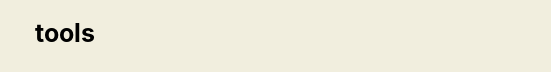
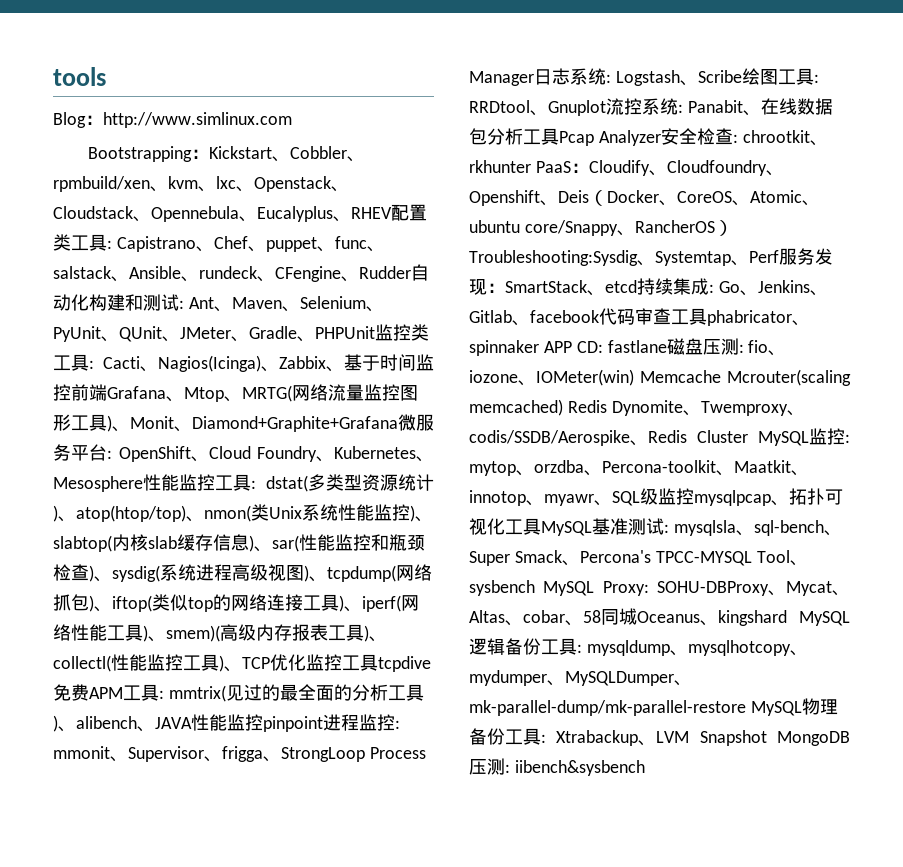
(95, 32) none -> [53,112,292,128] [87,146,365,162] [53,176,349,192] [53,204,427,222] [53,234,385,252] [53,264,429,282] [53,294,384,312] [53,324,429,342] [53,354,434,372] [53,384,418,402] [53,414,434,432] [53,444,434,462] [53,474,434,492] [53,504,433,522] [53,534,425,552] [53,564,432,582] [53,594,419,612] [53,624,387,642] [53,654,431,672] [53,684,424,702] [53,714,400,732] [53,746,426,762] [469,68,819,86] [469,98,833,116] [469,128,828,146] [469,160,784,176] [469,190,820,206] [469,220,733,236] [469,248,833,266] [469,278,828,296] [469,308,810,326] [469,338,787,356] [469,369,851,386] [469,399,805,416] [469,428,850,446] [469,460,809,476] [469,488,843,506] [469,518,842,536] [469,550,808,566] [469,580,850,596] [469,608,850,626] [469,638,808,656] [469,670,692,686] [469,698,838,716] [469,728,850,746] [469,758,645,776] // Blog：http://www.simlinux.com // Bootstrapping：Kickstart、Cobbler、rpmbuild/xen、kvm、lxc、Openstack、Cloudstack、Opennebula、Eucalyplus、RHEV配置类工具: Capistrano、Chef、puppet、func、salstack、Ansible、rundeck、CFengine、Rudder自动化构建和测试: Ant、Maven、Selenium、PyUnit、QUnit、JMeter、Gradle、PHPUnit监控类工具: Cacti、Nagios(Icinga)、Zabbix、基于时间监控前端Grafana、Mtop、MRTG(网络流量监控图形工具)、Monit、Diamond+Graphite+Grafana微服务平台: OpenShift、Cloud Foundry、Kubernetes、Mesosphere性能监控工具: dstat(多类型资源统计)、atop(htop/top)、nmon(类Unix系统性能监控)、slabtop(内核slab缓存信息)、sar(性能监控和瓶颈检查)、sysdig(系统进程高级视图)、tcpdump(网络抓包)、iftop(类似top的网络连接工具)、iperf(网络性能工具)、smem)(高级内存报表工具)、collectl(性能监控工具)、TCP优化监控工具tcpdive免费APM工具: mmtrix(见过的最全面的分析工具)、alibench、JAVA性能监控pinpoint进程监控: mmonit、Supervisor、frigga、StrongLoop Process Manager日志系统: Logstash、Scribe绘图工具: RRDtool、Gnuplot流控系统: Panabit、在线数据包分析工具Pcap Analyzer安全检查: chrootkit、rkhunter PaaS：Cloudify、Cloudfoundry、Openshift、Deis（Docker、CoreOS、Atomic、ubuntu core/Snappy、RancherOS）Troubleshooting:Sysdig、Systemtap、Perf服务发现：SmartStack、etcd持续集成: Go、Jenkins、Gitlab、facebook代码审查工具phabricator、spinnaker APP CD: fastlane磁盘压测: fio、iozone、IOMeter(win) Memcache Mcrouter(scaling memcached) Redis Dynomite、Twemproxy、codis/SSDB/Aerospike、Redis Cluster MySQL监控: mytop、orzdba、Percona-toolkit、Maatkit、innotop、myawr、SQL级监控mysqlpcap、拓扑可视化工具MySQL基准测试: mysqlsla、sql-bench、Super Smack、Percona's TPCC-MYSQL Tool、sysbench MySQL Proxy: SOHU-DBProxy、Mycat、Altas、cobar、58同城Oceanus、kingshard MySQL逻辑备份工具: mysqldump、mysqlhotcopy、mydumper、MySQLDumper、mk-parallel-dump/mk-parallel-restore MySQL物理备份工具: Xtrabackup、LVM Snapshot MongoDB压测: iibench&sysbench

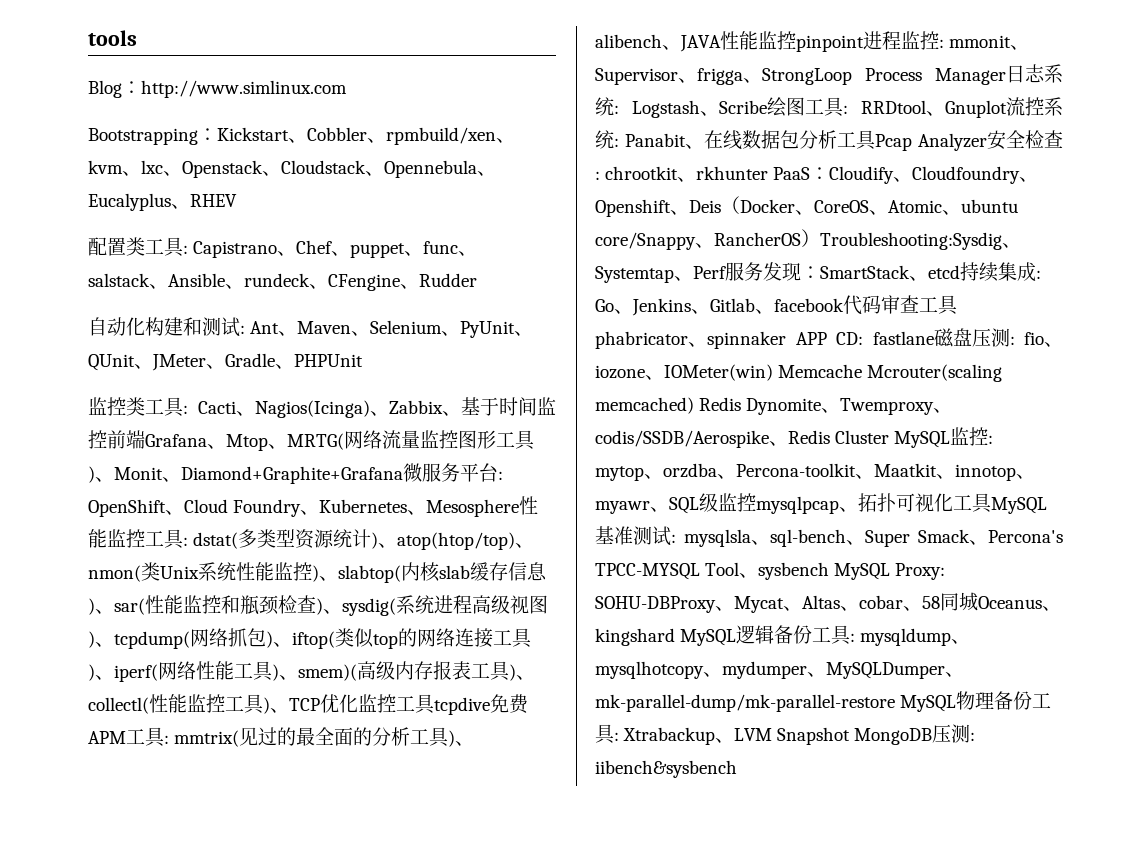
(392, 213) none -> (237, 200) //
(411, 272) none -> (477, 280) //
(375, 332) none -> (363, 360) //

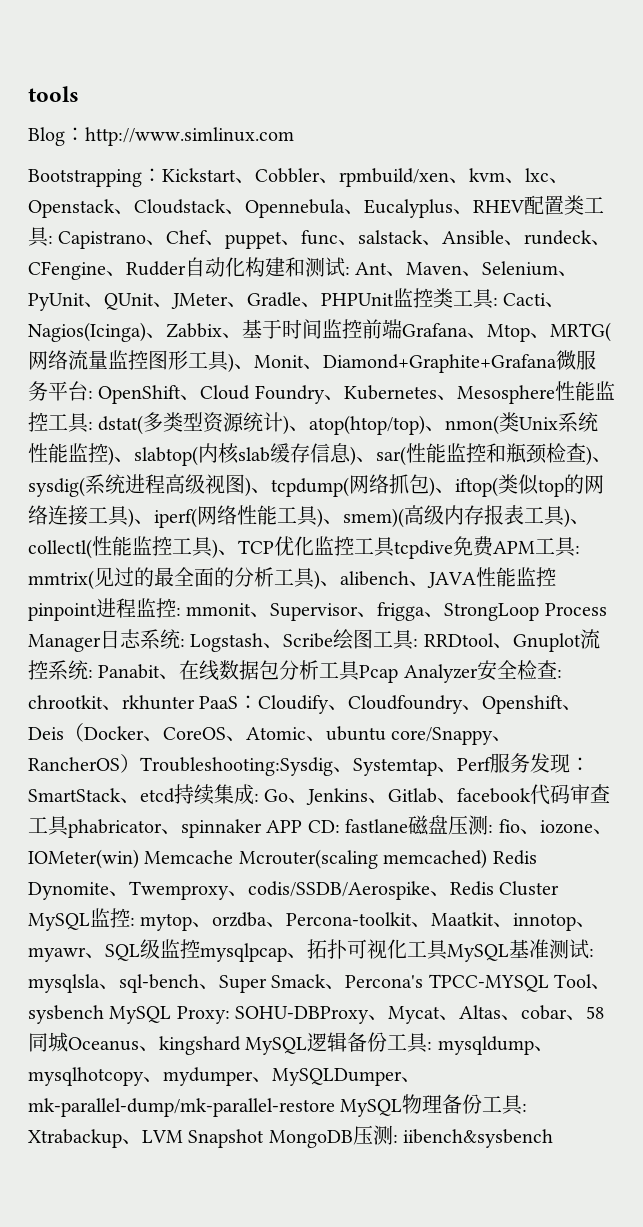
(237, 200) // -> (525, 206) none
(477, 280) // -> (186, 268) none
(363, 360) // -> (394, 299) none

